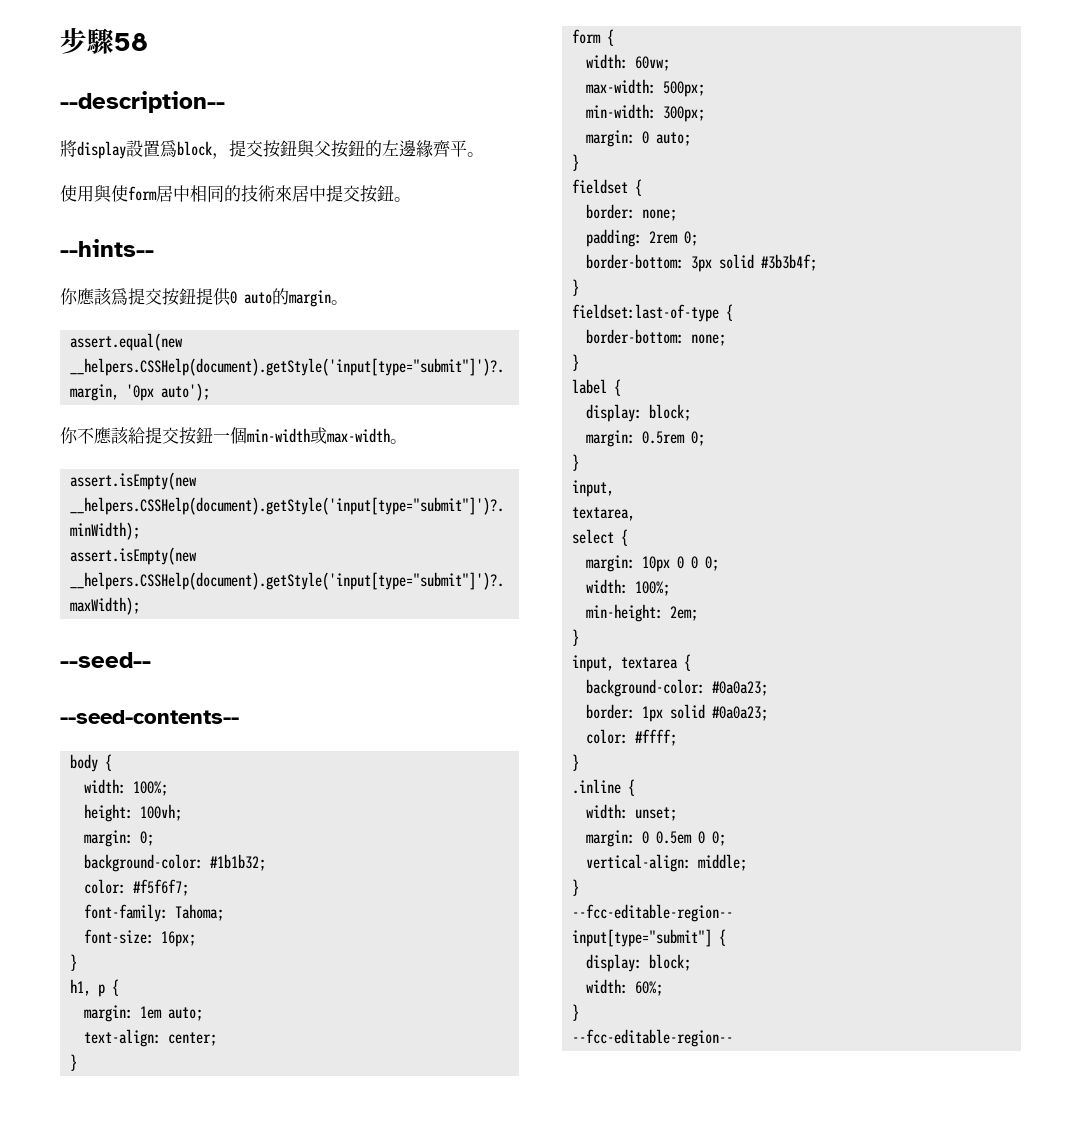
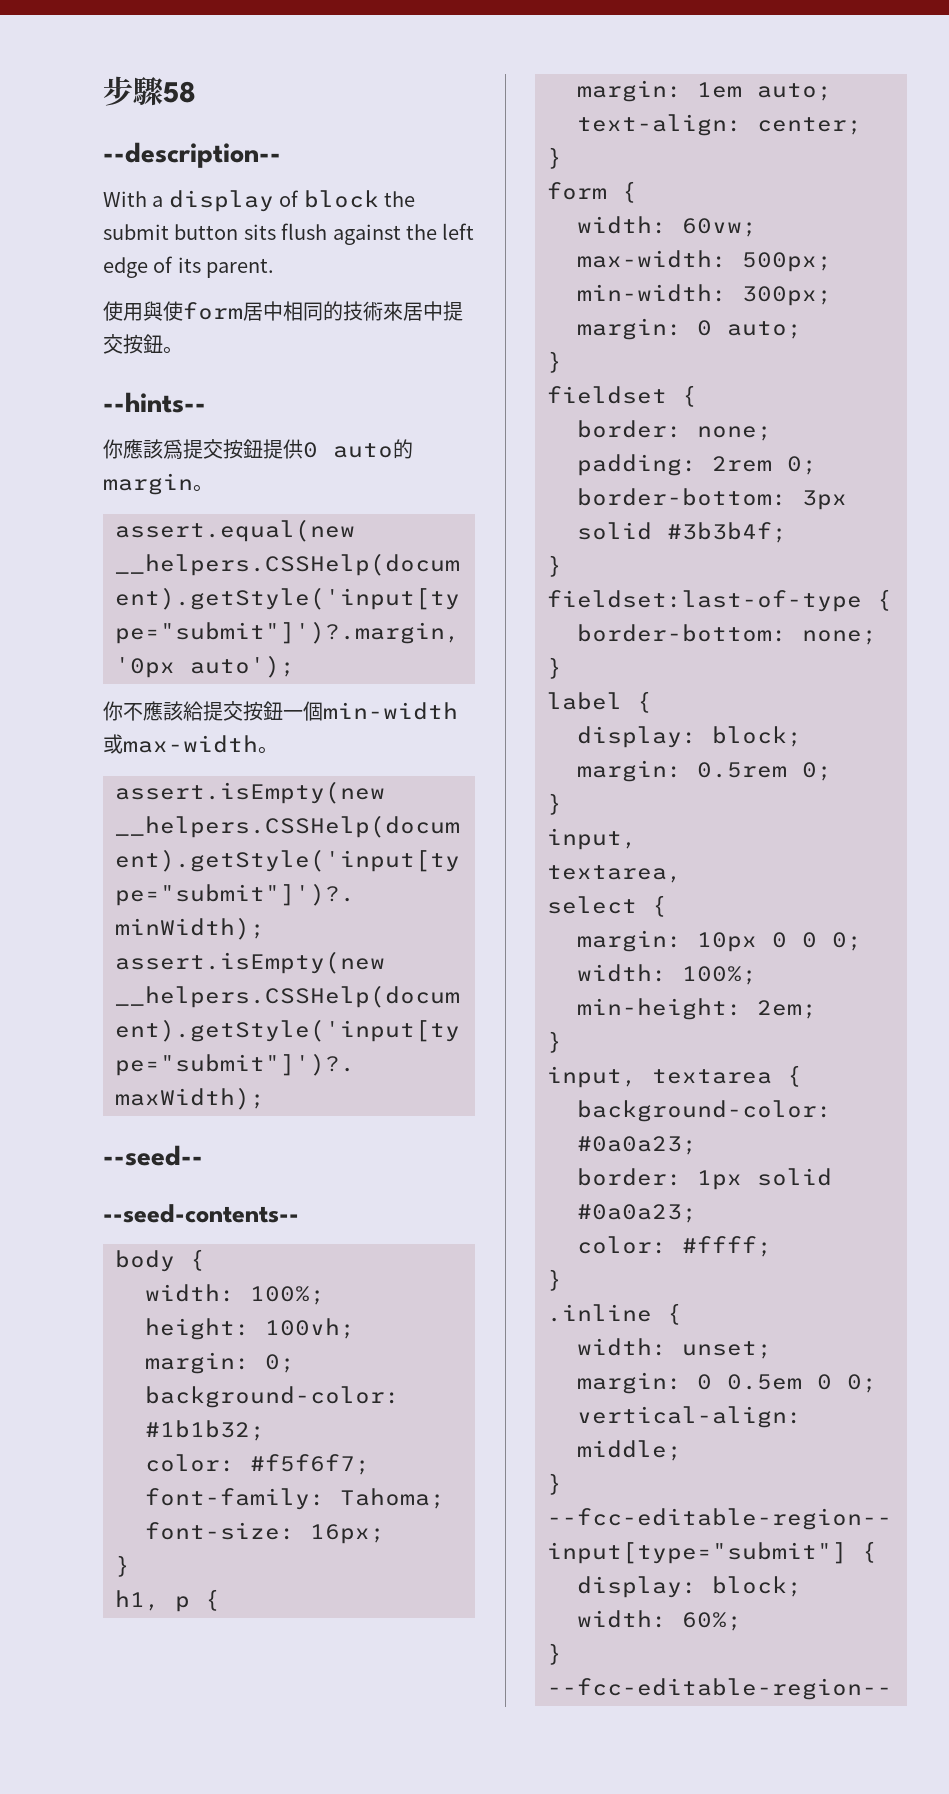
[60,140,484,159] 將display設置爲block，提交按鈕與父按鈕的左邊緣齊平。 -> [103,190,415,212] [103,223,475,245] [103,256,275,278] With a display of block the submit button sits flush against the left edge of its parent.

